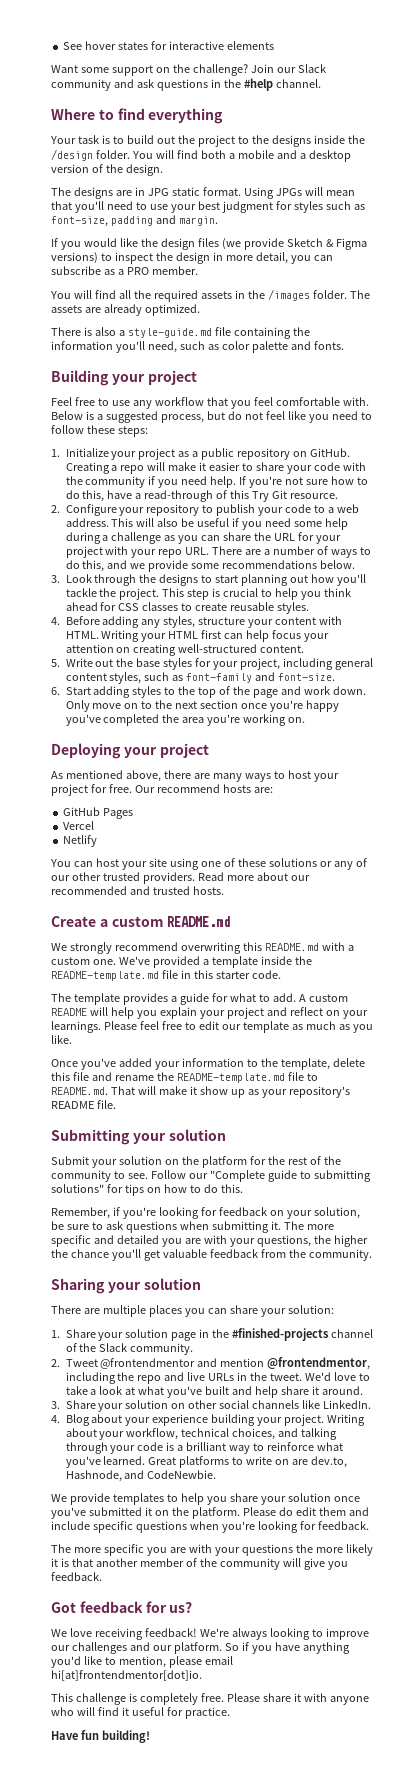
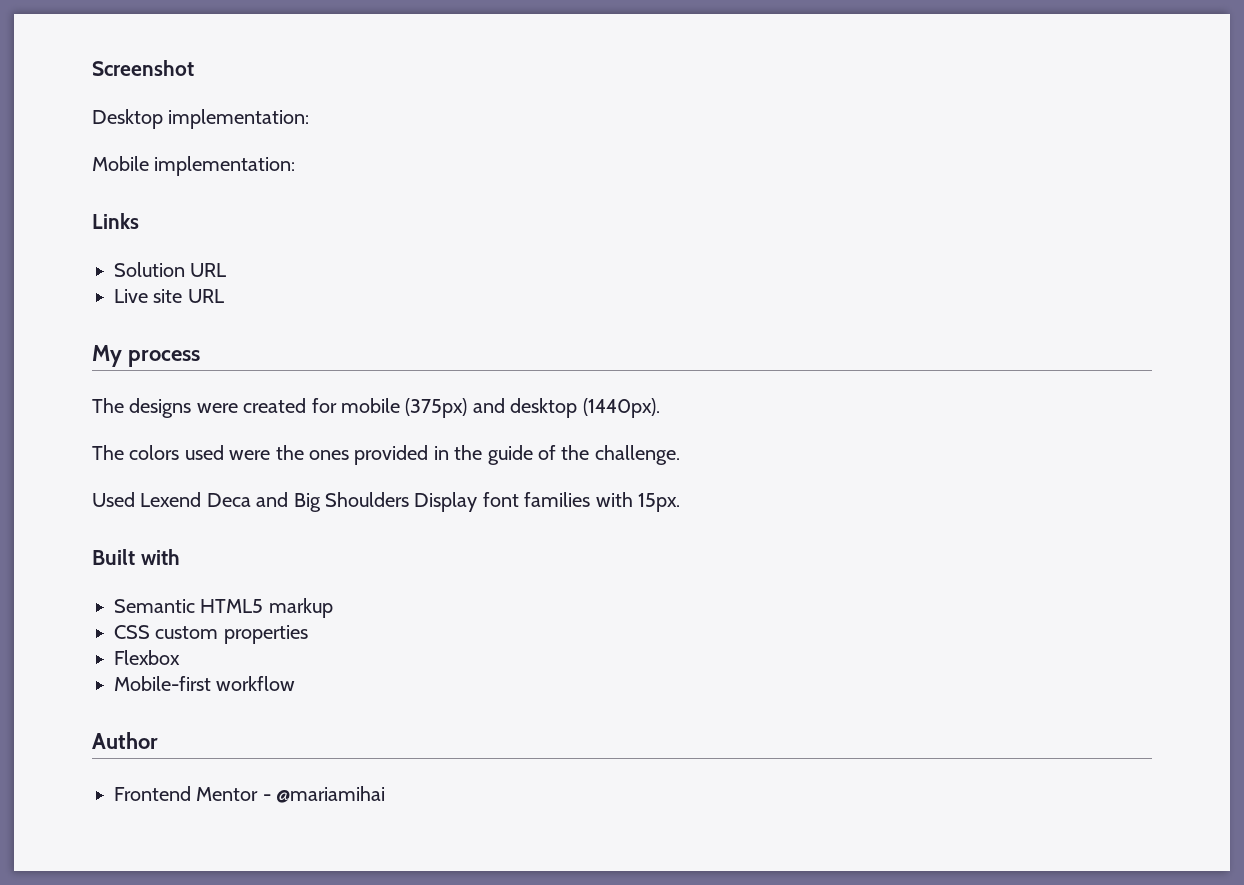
[63,41,274,50] [51,64,326,76] [51,78,321,91] [51,108,224,124] [50,135,365,147] [51,149,351,162] [51,164,163,176] [51,187,355,199] [51,201,365,213] [51,215,218,227] [51,238,367,250] [51,252,333,264] [51,266,198,275] [50,289,370,302] [51,304,200,316] [51,327,310,339] [51,341,344,353] [51,370,197,386] [51,397,369,409] [51,411,372,423] [51,425,148,437] [51,448,351,460] [65,462,367,474] [65,476,369,488] [65,490,339,502] [51,504,360,516] [65,518,349,530] [65,532,342,544] [65,546,372,558] [65,560,356,572] [51,574,367,586] [65,588,352,600] [65,602,310,614] [51,616,343,628] [65,630,330,642] [65,644,305,656] [51,658,374,670] [65,672,336,684] [51,686,367,698] [65,700,340,712] [65,714,306,726] [51,743,209,759] [51,770,339,782] [51,784,273,796] [63,807,134,819] [63,821,95,830] [63,835,98,847] [50,858,367,870] [51,872,310,884] [51,886,224,895] [51,916,231,927] [51,942,354,954] [51,956,312,968] [51,970,281,981] [51,993,348,1005] [51,1007,368,1019] [51,1021,373,1033] [51,1035,72,1044] [51,1058,365,1070] [51,1072,318,1083] [51,1086,350,1098] [51,1100,116,1109] [51,1129,226,1145] [51,1156,341,1168] [51,1170,371,1182] [51,1184,243,1196] [51,1207,360,1219] [51,1221,334,1233] [51,1235,368,1247] [51,1249,372,1261] [51,1278,201,1294] [51,1305,334,1317] [51,1328,374,1341] [65,1343,194,1355] [51,1357,371,1370] [65,1372,371,1384] [65,1386,364,1398] [51,1400,372,1412] [51,1414,366,1426] [65,1428,338,1440] [65,1442,344,1454] [65,1456,348,1468] [65,1470,217,1482] [51,1493,360,1505] [51,1507,369,1519] [51,1521,369,1533] [51,1544,373,1556] [51,1558,348,1570] [51,1572,102,1581] [51,1601,193,1613] [51,1628,369,1640] [51,1642,350,1654] [51,1656,233,1668] [51,1670,202,1681] [51,1693,369,1705] [51,1707,230,1719] [51,1730,150,1743] See hover states for interactive elements // Want some support on the challenge? Join our Slack community and ask questions in the #help channel. // Where to find everything // Your task is to build out the project to the designs inside the /design folder. You will find both a mobile and a desktop version of the design. // The designs are in JPG static format. Using JPGs will mean that you'll need to use your best judgment for styles such as font-size, padding and margin. // If you would like the design files (we provide Sketch & Figma versions) to inspect the design in more detail, you can subscribe as a PRO member. // You will find all the required assets in the /images folder. The assets are already optimized. // There is also a style-guide.md file containing the information you'll need, such as color palette and fonts. // Building your project // Feel free to use any workflow that you feel comfortable with. Below is a suggested process, but do not feel like you need to follow these steps: // 1. Initialize your project as a public repository on GitHub. Creating a repo will make it easier to share your code with the community if you need help. If you're not sure how to do this, have a read-through of this Try Git resource. // 2. Configure your repository to publish your code to a web address. This will also be useful if you need some help during a challenge as you can share the URL for your project with your repo URL. There are a number of ways to do this, and we provide some recommendations below. // 3. Look through the designs to start planning out how you'll tackle the project. This step is crucial to help you think ahead for CSS classes to create reusable styles. // 4. Before adding any styles, structure your content with HTML. Writing your HTML first can help focus your attention on creating well-structured content. // 5. Write out the base styles for your project, including general content styles, such as font-family and font-size. // 6. Start adding styles to the top of the page and work down. Only move on to the next section once you're happy you've completed the area you're working on. // Deploying your project // As mentioned above, there are many ways to host your project for free. Our recommend hosts are: // GitHub Pages // Vercel // Netlify // You can host your site using one of these solutions or any of our other trusted providers. Read more about our recommended and trusted hosts. // Create a custom README.md // We strongly recommend overwriting this README.md with a custom one. We've provided a template inside the README-template.md file in this starter code. // The template provides a guide for what to add. A custom README will help you explain your project and reflect on your learnings. Please feel free to edit our template as much as you like. // Once you've added your information to the template, delete this file and rename the README-template.md file to README.md. That will make it show up as your repository's README file. // Submitting your solution // Submit your solution on the platform for the rest of the community to see. Follow our "Complete guide to submitting solutions" for tips on how to do this. // Remember, if you're looking for feedback on your solution, be sure to ask questions when submitting it. The more specific and detailed you are with your questions, the higher the chance you'll get valuable feedback from the community. // Sharing your solution // There are multiple places you can share your solution: // 1. Share your solution page in the #finished-projects channel of the Slack community. // 2. Tweet @frontendmentor and mention @frontendmentor, including the repo and live URLs in the tweet. We'd love to take a look at what you've built and help share it around. // 3. Share your solution on other social channels like LinkedIn. // 4. Blog about your experience building your project. Writing about your workflow, technical choices, and talking through your code is a brilliant way to reinforce what you've learned. Great platforms to write on are dev.to, Hashnode, and CodeNewbie. // We provide templates to help you share your solution once you've submitted it on the platform. Please do edit them and include specific questions when you're looking for feedback. // The more specific you are with your questions the more likely it is that another member of the community will give you feedback. // Got feedback for us? // We love receiving feedback! We're always looking to improve our challenges and our platform. So if you have anything you'd like to mention, please email hi[at]frontendmentor[dot]io. // This challenge is completely free. Please share it with anyone who will find it useful for practice. // Have fun building! -> [92,60,194,76] [92,109,310,129] [92,156,296,176] [92,213,139,229] [114,262,227,277] [114,289,224,303] [92,345,200,367] [92,398,660,418] [92,445,680,465] [92,492,680,512] [92,549,180,565] [114,598,333,618] [114,625,308,644] [114,650,180,665] [114,676,296,691] [92,732,158,749] [114,786,386,803] Screenshot // Desktop implementation: // Mobile implementation: // Links // Solution URL // Live site URL // My process // The designs were created for mobile (375px) and desktop (1440px). // The colors used were the ones provided in the guide of the challenge. // Used Lexend Deca and Big Shoulders Display font families with 15px. // Built with // Semantic HTML5 markup // CSS custom properties // Flexbox // Mobile-first workflow // Author // Frontend Mentor - @mariamihai

